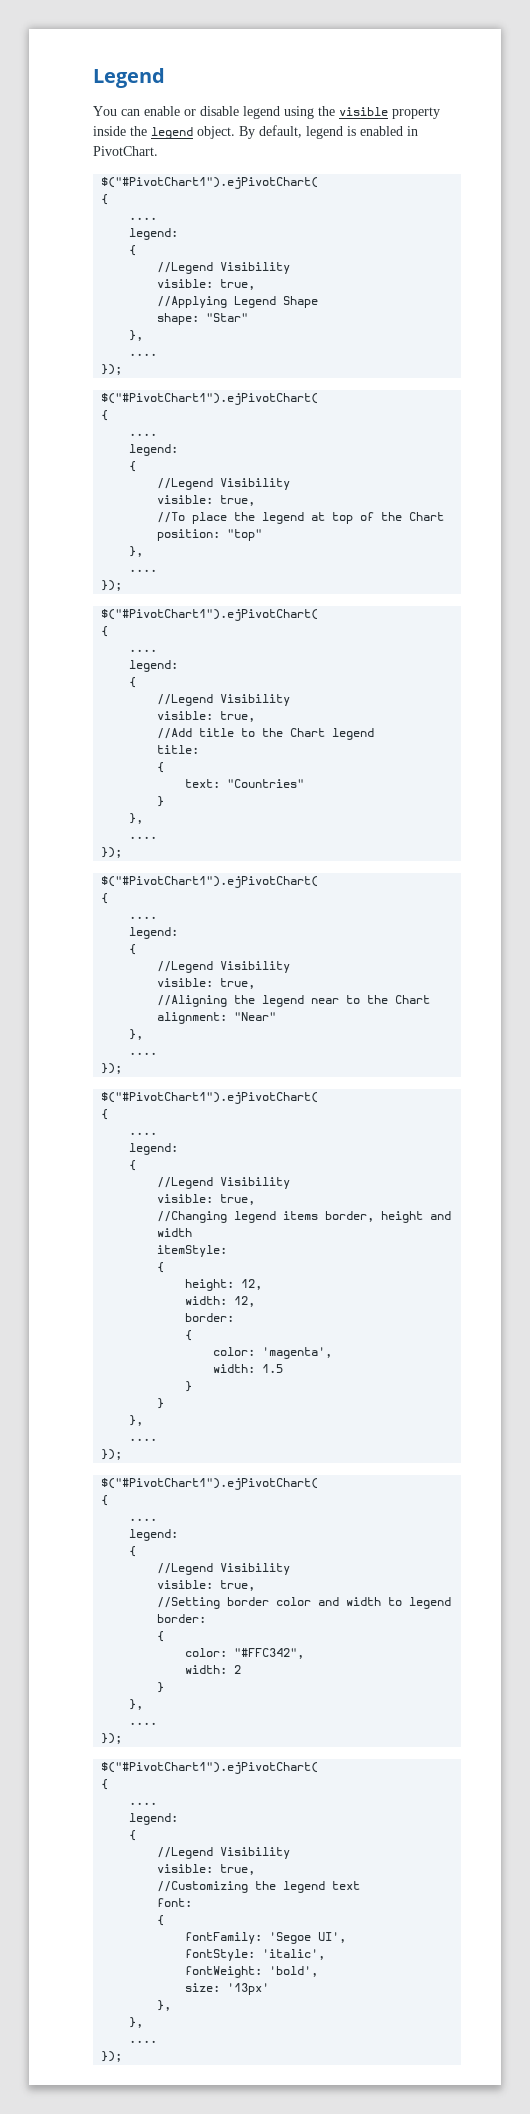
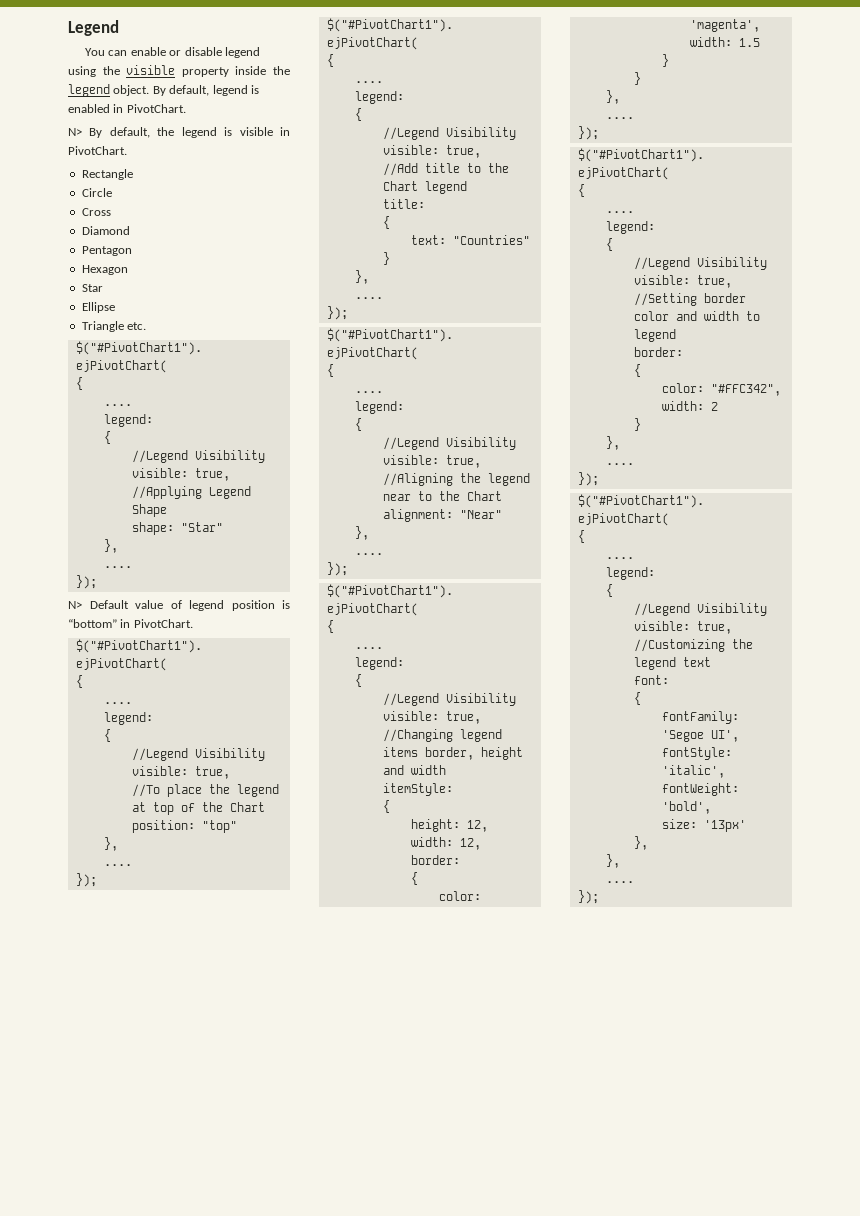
(158, 151) none -> [68,127,290,138] [68,146,127,155] [81,169,133,180] [81,188,112,197] [81,208,111,216] [81,226,130,235] [81,246,132,256] [81,265,128,275] [81,284,103,292] [81,302,115,313] [81,321,147,332] // N> By default, the legend is visible in PivotChart. // Rectangle // Circle // Cross // Diamond // Pentagon // Hexagon // Star // Ellipse // Triangle etc.
(123, 369) none -> [68,600,290,611] [68,619,193,628] // N> Default value of legend position is “bottom” in PivotChart.

